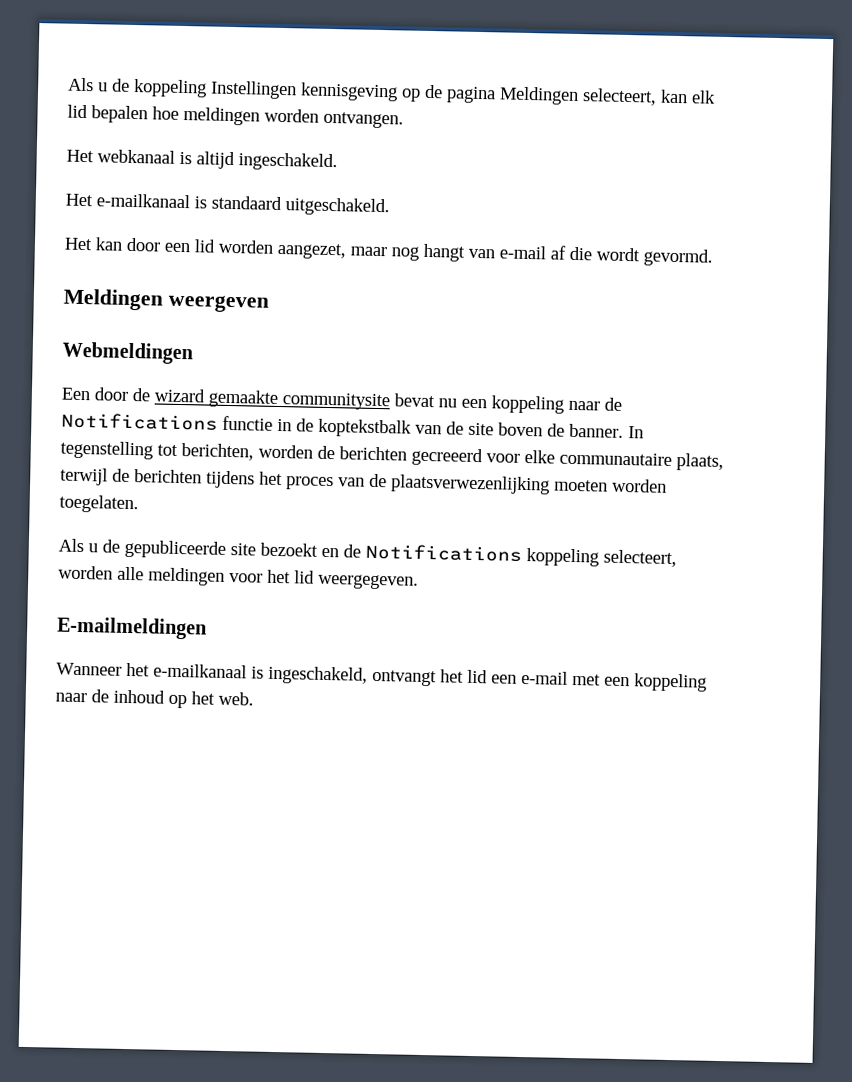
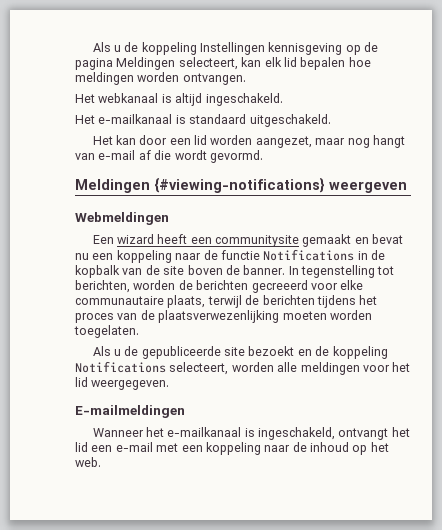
(164, 299) none -> [154,177,325,193] {#viewing-notifications}
[94,387,390,411] door de wizard gemaakte communitysite -> [116,234,369,247] wizard heeft een communitysite gemaakt en
[61,412,273,431] Notifications functie -> [220,249,355,261] functie Notifications
[318,418,412,438] koptekstbalk -> [75,265,120,278] kopbalk
[365,543,599,567] Notifications koppeling -> [332,346,388,359] [75,361,166,373] koppeling Notifications

